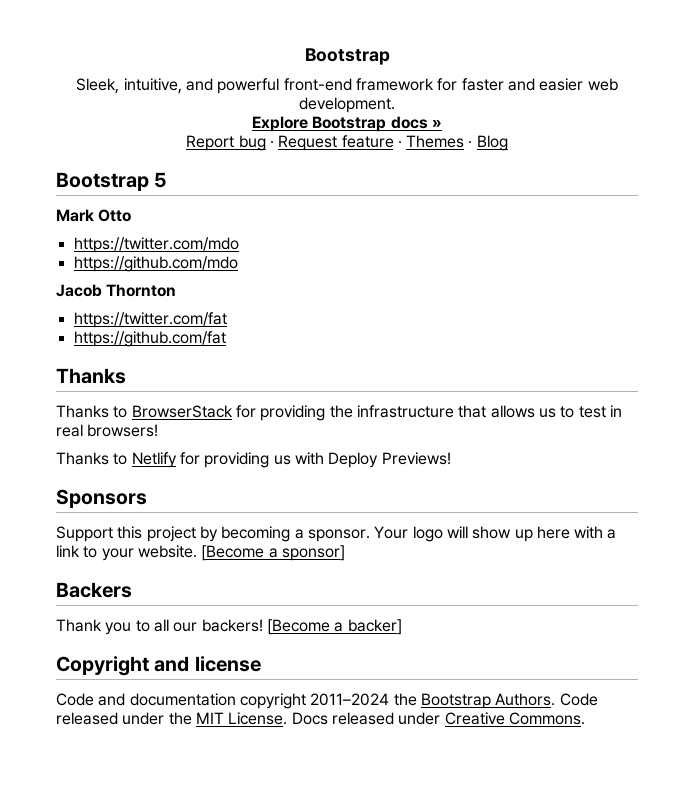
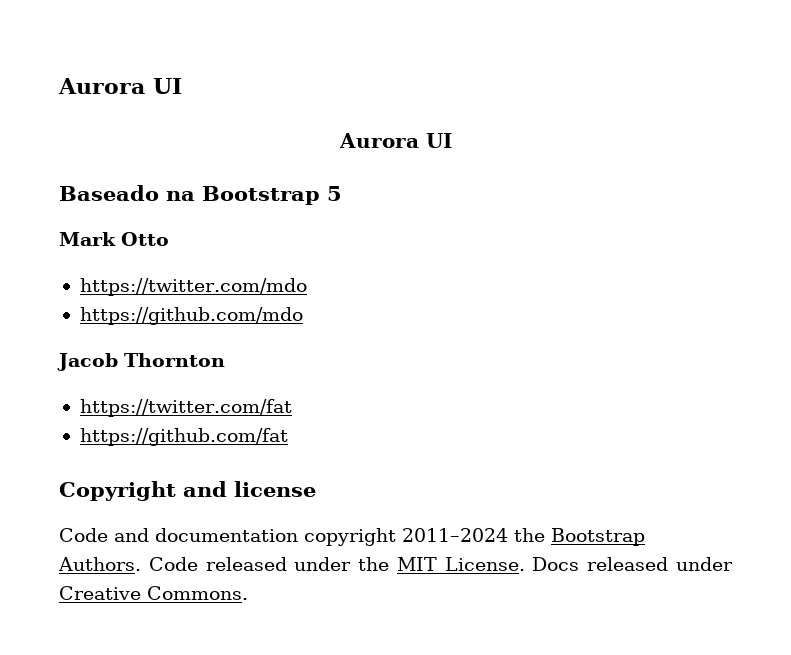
[304,48,390,65] [76,78,618,94] [299,97,395,113] [252,116,442,132] [186,135,508,151] Bootstrap // Sleek, intuitive, and powerful front-end framework for faster and easier web development. // Explore Bootstrap docs » // Report bug · Request feature · Themes · Blog // -> [58,78,182,94] [338,133,452,148] [59,185,195,201] Aurora UI // Aurora UI // Baseado na
[56,368,126,384] [56,405,622,421] [56,424,159,437] [56,452,451,468] [56,489,147,508] [56,526,617,542] [56,545,345,561] [56,582,132,598] [56,619,402,635] // Thanks // Thanks to BrowserStack for providing the infrastructure that allows us to test in real browsers! // Thanks to Netlify for providing us with Deploy Previews! // Sponsors // Support this project by becoming a sponsor. Your logo will show up here with a link to your website. [Become a sponsor] // Backers // Thank you to all our backers! [Become a backer] -> (288, 437) none

